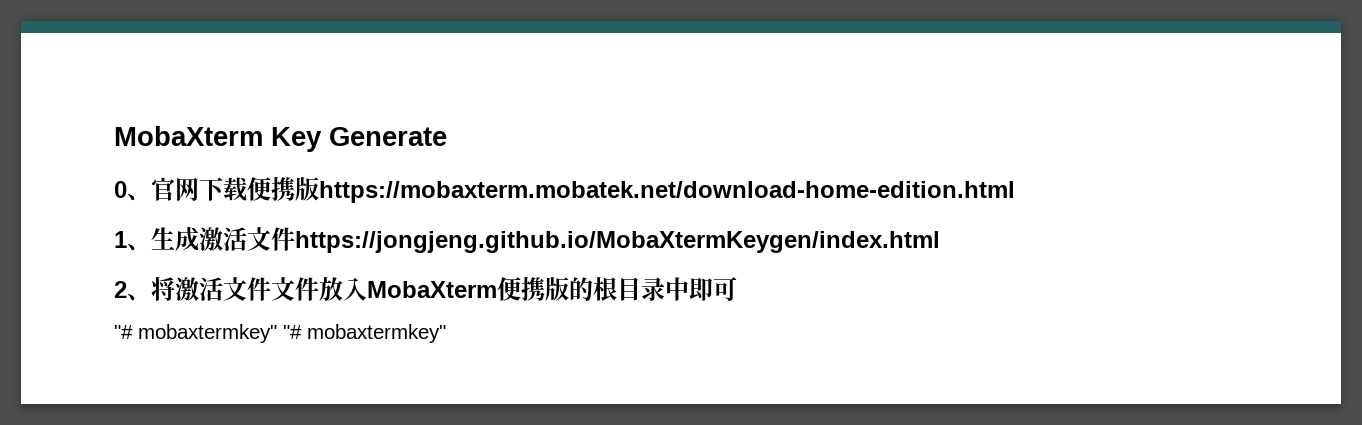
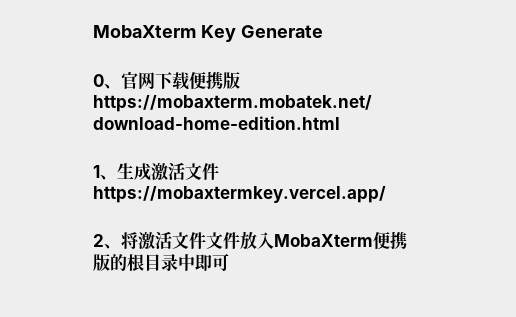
[295,231,940,253] https://jongjeng.github.io/MobaXtermKeygen/index.html -> [93,186,386,203] https://mobaxtermkey.vercel.app/
[114,324,446,343] // "# mobaxtermkey" "# mobaxtermkey" -> (229, 262) none

